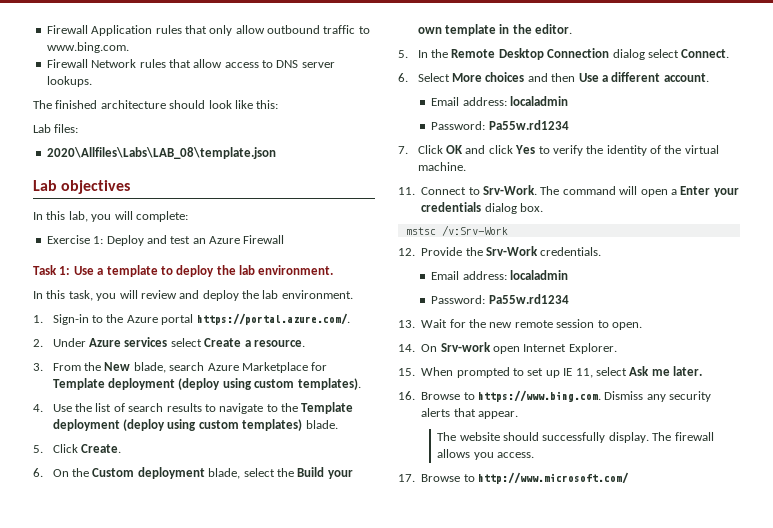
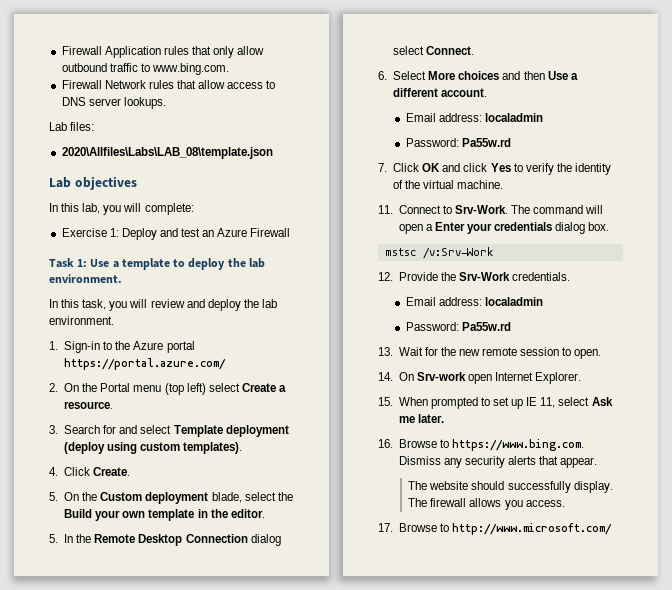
[33,100,279,109] // The finished architecture should look like this: -> (166, 103) none
[196,313,350,325] https://portal.azure.com/. -> [64,358,227,370] https://portal.azure.com/
[52,337,168,347] Under Azure services -> [64,383,206,395] On the Portal menu (top left)
[52,362,328,373] From the New blade, search Azure Marketplace for -> [64,425,172,434] Search for and select
[52,402,354,414] [52,419,338,431] [33,445,43,453] Use the list of search results to navigate to the Template deployment (deploy using custom templates) blade. // 5. -> (58, 471) none
[33,468,43,477] 6. -> [49,492,58,501] 5.
[488,120,569,130] Pa55w.rd1234 -> [461,138,511,147] Pa55w.rd
[488,294,569,304] Pa55w.rd1234 -> [461,322,511,331] Pa55w.rd

